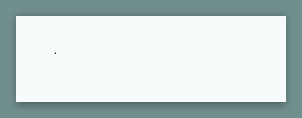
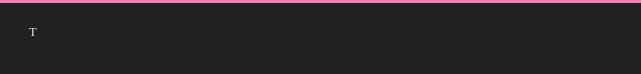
[54,52,57,54] . -> [29,28,37,36] T

